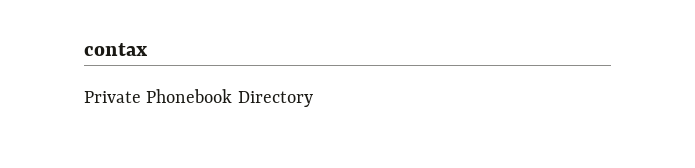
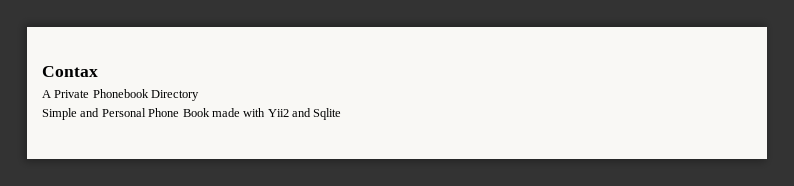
[84,43,148,56] contax // -> [42,66,98,77] [42,90,51,98] Contax // A
(313, 99) none -> [42,108,342,120] // Simple and Personal Phone Book made with Yii2 and Sqlite

